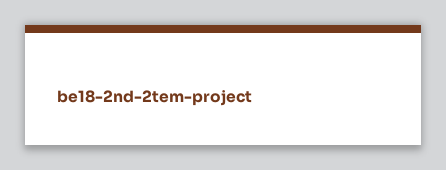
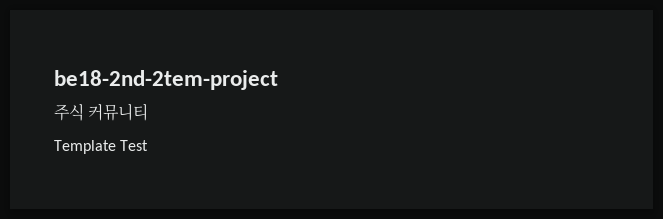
(252, 98) none -> [54,103,149,121] [54,140,149,154] // 주식 커뮤니티 // Template Test

